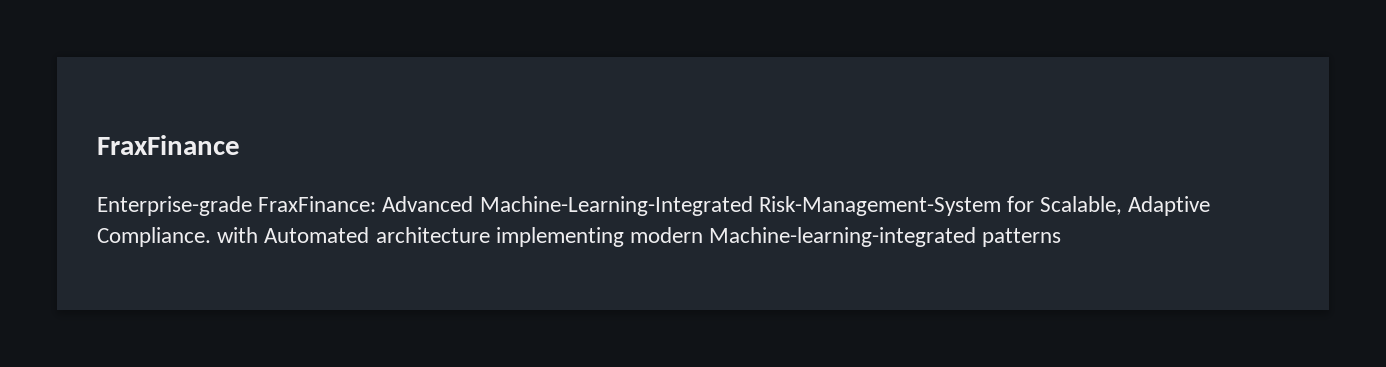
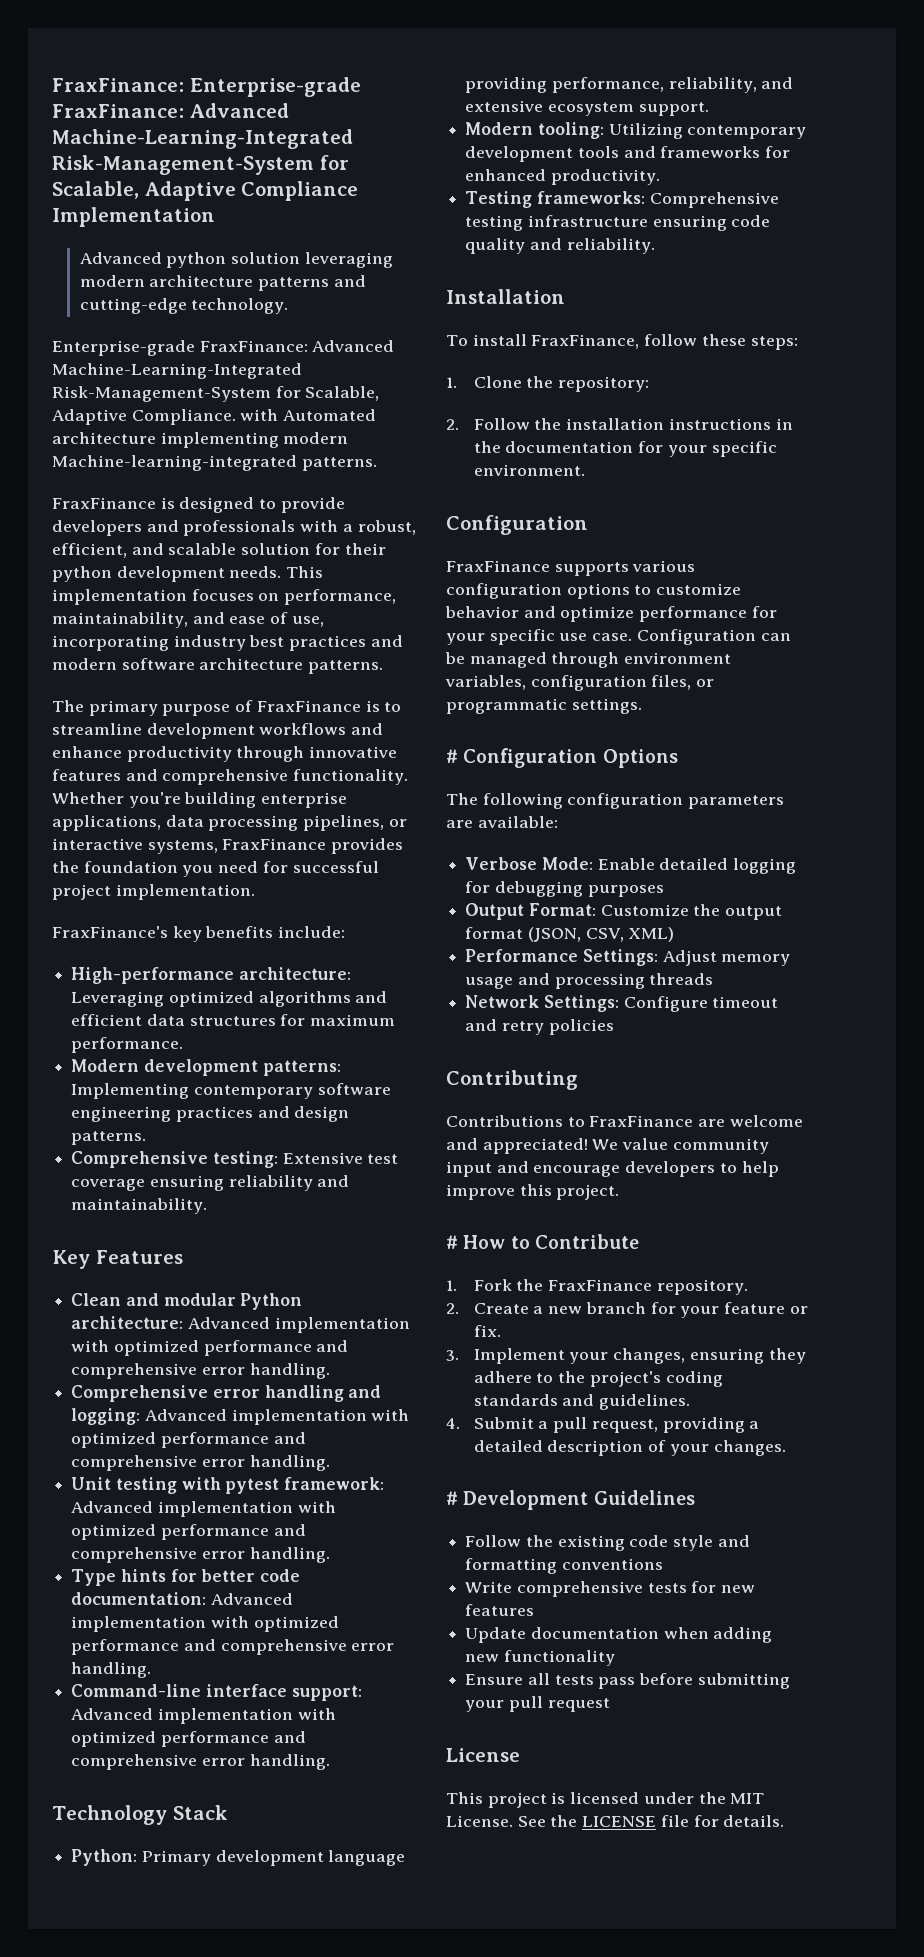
[97,135,240,155] FraxFinance -> [52,77,361,97] [52,103,289,118] [52,129,353,149] [52,155,349,175] [52,181,359,201] [52,207,215,227] [79,252,393,268] [79,275,366,291] [79,298,289,314] FraxFinance: Enterprise-grade FraxFinance: Advanced Machine-Learning-Integrated Risk-Management-System for Scalable, Adaptive Compliance Implementation // Advanced python solution leveraging modern architecture patterns and cutting-edge technology.
[982,228,1062,247] patterns -> [301,457,377,471] [52,497,345,513] [52,520,416,536] [52,543,386,558] [52,566,324,582] [52,589,397,605] [52,612,324,628] [52,635,403,651] [52,658,384,674] [52,700,402,716] [52,723,384,739] [52,746,398,762] [52,769,409,785] [52,792,348,808] [52,815,407,831] [52,838,404,854] [52,861,379,877] [52,884,255,900] [52,926,346,942] [71,967,351,984] [71,991,388,1007] [71,1014,396,1026] [71,1037,184,1053] [71,1059,341,1076] [71,1083,391,1099] [71,1106,350,1122] [71,1131,147,1145] [71,1151,399,1168] [71,1175,350,1191] [71,1198,208,1214] [52,1250,183,1269] [71,1293,303,1310] [71,1316,410,1333] [71,1340,349,1356] [71,1363,330,1379] [71,1385,382,1402] [71,1408,410,1425] [71,1432,306,1448] [71,1455,330,1471] [71,1477,385,1494] [71,1501,336,1517] [71,1524,306,1540] [71,1547,330,1563] [71,1569,301,1586] [71,1592,293,1605] [71,1616,339,1632] [71,1639,395,1655] [71,1662,152,1678] [71,1684,362,1701] [71,1708,336,1724] [71,1731,306,1747] [71,1754,330,1770] [52,1805,228,1825] [71,1849,406,1866] [465,77,794,93] [465,100,709,116] [465,122,807,139] [465,146,791,162] [465,169,660,185] [465,191,779,208] [465,215,771,231] [465,238,655,254] [446,289,565,304] [446,334,798,350] [446,376,650,392] [446,418,793,430] [473,441,777,457] [473,464,585,476] [446,515,588,535] [446,560,696,576] [446,583,742,599] [445,606,777,622] [446,629,791,645] [445,652,732,668] [445,675,715,691] [446,698,642,714] [446,748,678,768] [446,793,785,809] [446,816,558,828] [465,857,797,874] [465,881,664,897] [465,903,783,920] [465,927,675,942] [465,949,791,966] [465,973,714,989] [465,995,779,1012] [465,1019,614,1035] [446,1070,578,1090] [446,1115,803,1127] [446,1138,769,1154] [446,1161,779,1177] [446,1184,620,1200] [446,1234,639,1249] [446,1279,748,1295] [446,1302,808,1318] [473,1325,501,1337] [446,1348,806,1364] [473,1371,723,1387] [473,1394,691,1410] [446,1417,760,1433] [473,1440,786,1456] [446,1490,695,1510] [465,1535,750,1551] [465,1558,663,1574] [465,1581,756,1597] [465,1604,535,1616] [465,1627,773,1643] [465,1650,615,1666] [465,1673,790,1689] [465,1696,610,1712] [446,1748,520,1762] [446,1792,765,1808] [446,1815,785,1827] patterns. // FraxFinance is designed to provide developers and professionals with a robust, efficient, and scalable solution for their python development needs. This implementation focuses on performance, maintainability, and ease of use, incorporating industry best practices and modern software architecture patterns. // The primary purpose of FraxFinance is to streamline development workflows and enhance productivity through innovative features and comprehensive functionality. Whether you're building enterprise applications, data processing pipelines, or interactive systems, FraxFinance provides the foundation you need for successful project implementation. // FraxFinance's key benefits include: // High-performance architecture: Leveraging optimized algorithms and efficient data structures for maximum performance. // Modern development patterns: Implementing contemporary software engineering practices and design patterns. // Comprehensive testing: Extensive test coverage ensuring reliability and maintainability. // Key Features // Clean and modular Python architecture: Advanced implementation with optimized performance and comprehensive error handling. // Comprehensive error handling and logging: Advanced implementation with optimized performance and comprehensive error handling. // Unit testing with pytest framework: Advanced implementation with optimized performance and comprehensive error handling. // Type hints for better code documentation: Advanced implementation with optimized performance and comprehensive error handling. // Command-line interface support: Advanced implementation with optimized performance and comprehensive error handling. // Technology Stack // Python: Primary development language providing performance, reliability, and extensive ecosystem support. // Modern tooling: Utilizing contemporary development tools and frameworks for enhanced productivity. // Testing frameworks: Comprehensive testing infrastructure ensuring code quality and reliability. // Installation // To install FraxFinance, follow these steps: // 1. Clone the repository: // 2. Follow the installation instructions in the documentation for your specific environment. // Configuration // FraxFinance supports various configuration options to customize behavior and optimize performance for your specific use case. Configuration can be managed through environment variables, configuration files, or programmatic settings. // # Configuration Options // The following configuration parameters are available: // Verbose Mode: Enable detailed logging for debugging purposes // Output Format: Customize the output format (JSON, CSV, XML) // Performance Settings: Adjust memory usage and processing threads // Network Settings: Configure timeout and retry policies // Contributing // Contributions to FraxFinance are welcome and appreciated! We value community input and encourage developers to help improve this project. // # How to Contribute // 1. Fork the FraxFinance repository. // 2. Create a new branch for your feature or fix. // 3. Implement your changes, ensuring they adhere to the project's coding standards and guidelines. // 4. Submit a pull request, providing a detailed description of your changes. // # Development Guidelines // Follow the existing code style and formatting conventions // Write comprehensive tests for new features // Update documentation when adding new functionality // Ensure all tests pass before submitting your pull request // License // This project is licensed under the MIT License. See the LICENSE file for details.

